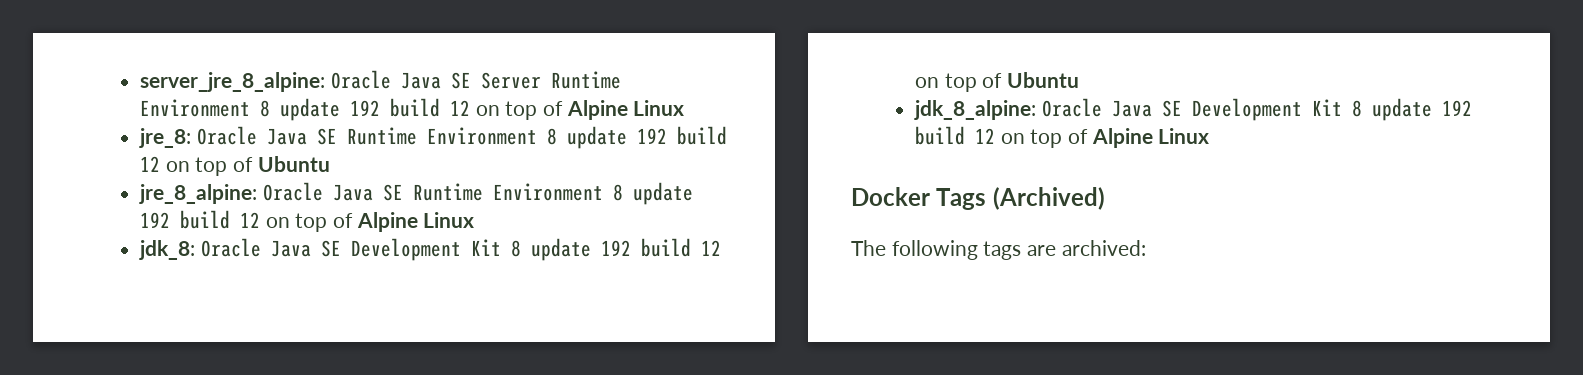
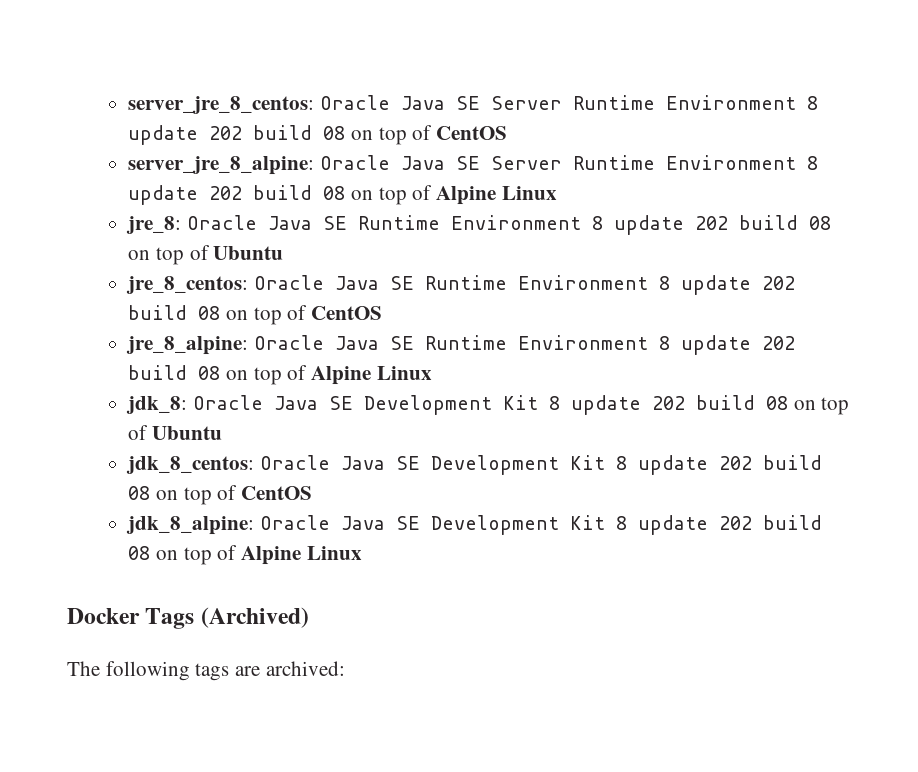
(139, 82) none -> [128,95,819,114] [128,125,508,145] server_jre_8_centos: Oracle Java SE Server Runtime Environment 8 update 202 build 08 on top of CentOS //
[349,98,470,117] 192 build 12 -> [209,185,346,200] 202 build 08
[636,126,727,145] [139,156,330,176] 192 build 12 on top of Ubuntu -> [695,215,832,230] [128,245,284,265] [126,275,796,295] [128,305,383,325] 202 build 08 on top of Ubuntu // jre_8_centos: Oracle Java SE Runtime Environment 8 update 202 build 08 on top of CentOS
[139,210,260,229] 192 build 12 -> [762,336,796,350] [128,365,221,380] 202 build 08
[600,238,721,257] [914,72,1079,92] 192 build 12 on top of Ubuntu -> [652,395,850,415] [128,425,223,440] [126,455,823,475] [128,485,313,505] 202 build 08 on top of Ubuntu // jdk_8_centos: Oracle Java SE Development Kit 8 update 202 build 08 on top of CentOS
[1441,100,1472,116] [914,126,995,145] 192 build 12 -> [719,515,823,530] [128,546,151,560] 202 build 08

